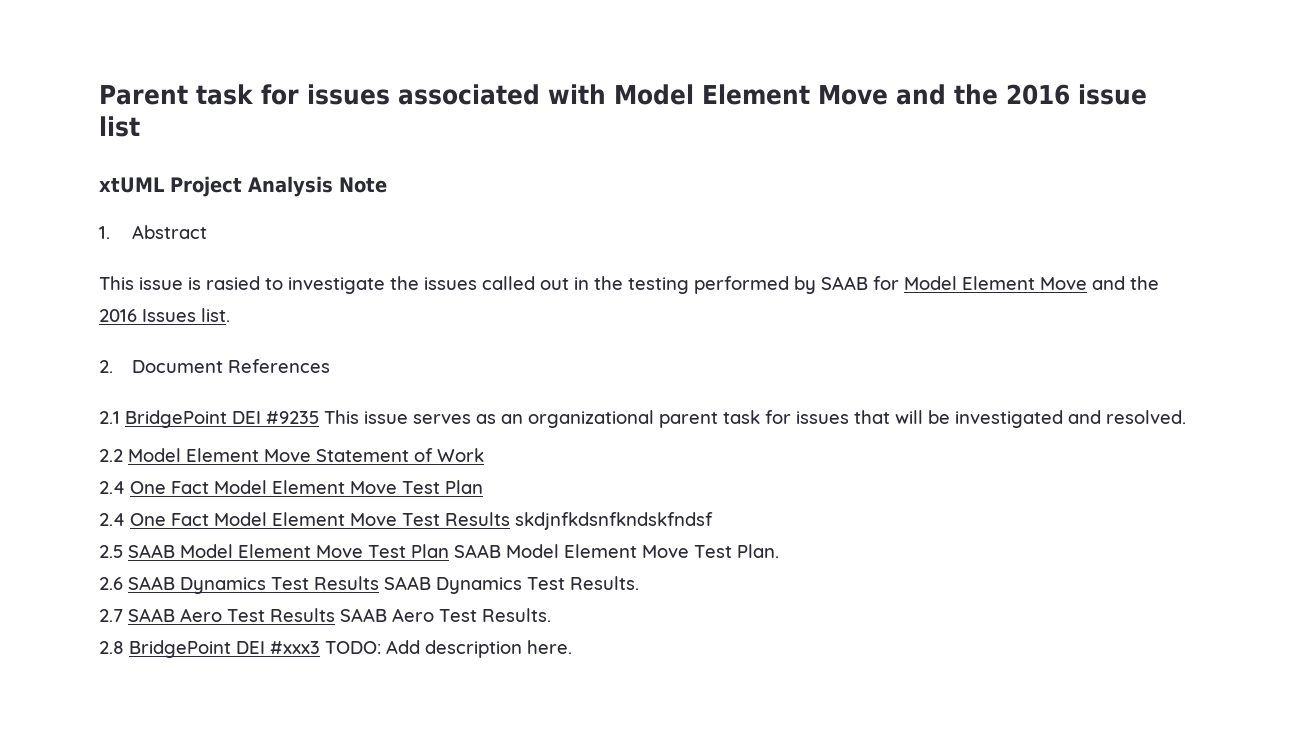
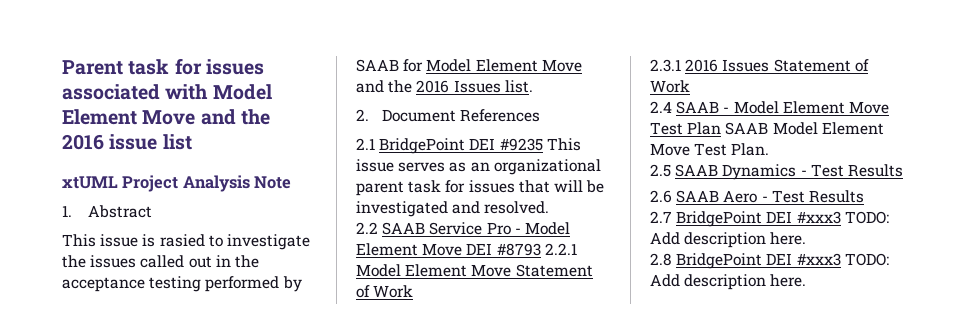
(623, 283) none -> [62,277,145,292] acceptance
(123, 455) none -> [382,222,570,235] [356,243,577,256] SAAB Service Pro - Model Element Move DEI #8793 2.2.1
[99,480,483,494] [99,512,713,530] [99,544,175,558] 2.4 One Fact Model Element Move Test Plan // 2.4 One Fact Model Element Move Test Results skdjnfkdsnfkndskfndsf // 2.5 SAAB -> [650,59,869,72] [650,80,690,93] [650,101,730,114] 2.3.1 2016 Issues Statement of Work // 2.4 SAAB -
(779, 551) none -> [650,164,903,180] // 2.5 SAAB Dynamics - Test Results
[180,576,639,594] [99,608,551,622] Dynamics Test Results SAAB Dynamics Test Results. // 2.7 SAAB Aero Test Results SAAB Aero Test Results. -> [723,190,864,203] [650,211,889,227] [650,232,807,248] Aero - Test Results // 2.7 BridgePoint DEI #xxx3 TODO: Add description here.

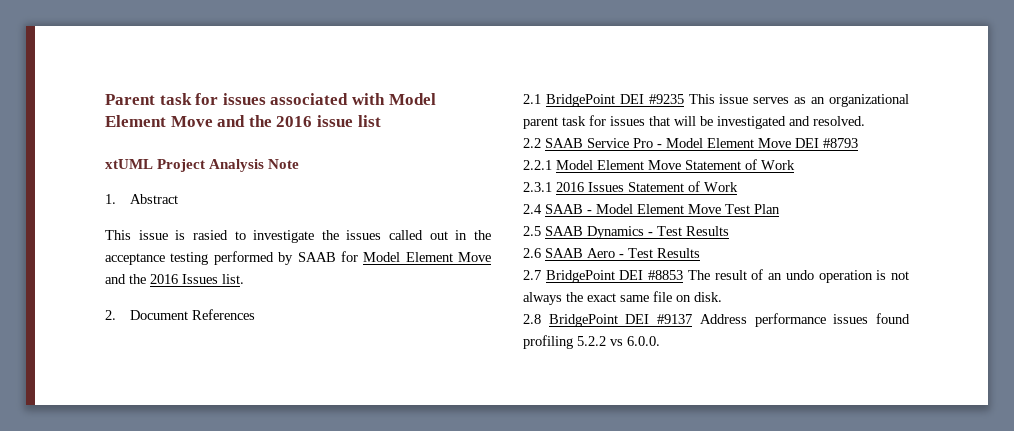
(541, 249) none -> (858, 143) //
[725,122,884,135] [650,143,770,156] SAAB Model Element Move Test Plan. -> (780, 209) none
[796,211,889,224] [650,232,807,248] [650,253,889,269] [650,274,807,290] #xxx3 TODO: Add description here. // 2.8 BridgePoint DEI #xxx3 TODO: Add description here. -> [648,269,909,283] [523,291,722,305] [523,313,910,327] [523,335,660,349] #8853 The result of an undo operation is not always the exact same file on disk. // 2.8 BridgePoint DEI #9137 Address performance issues found profiling 5.2.2 vs 6.0.0.

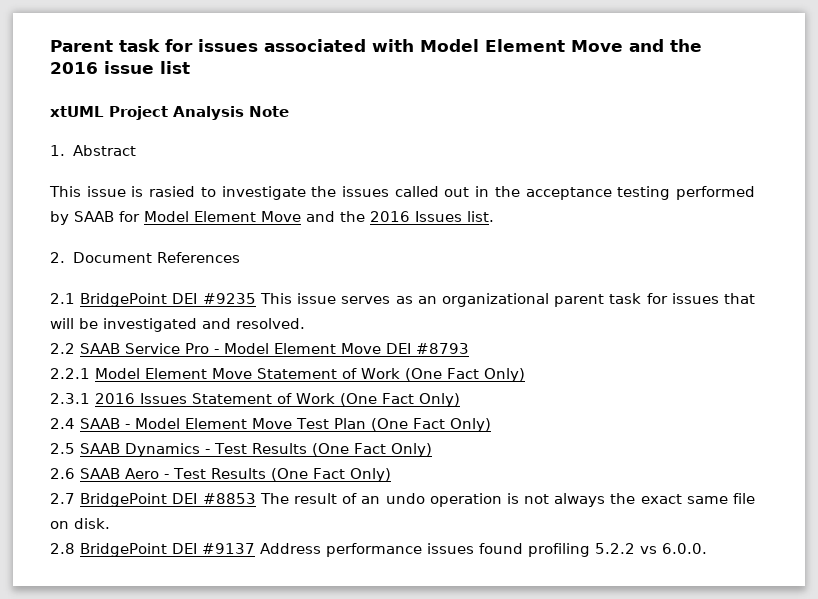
(795, 165) none -> [405,368,525,382] (One Fact Only)
(738, 187) none -> [340,393,460,407] (One Fact Only)
(780, 209) none -> [370,418,491,432] (One Fact Only)
(729, 231) none -> [311,443,432,457] (One Fact Only)
(700, 253) none -> [270,468,391,482] (One Fact Only)

